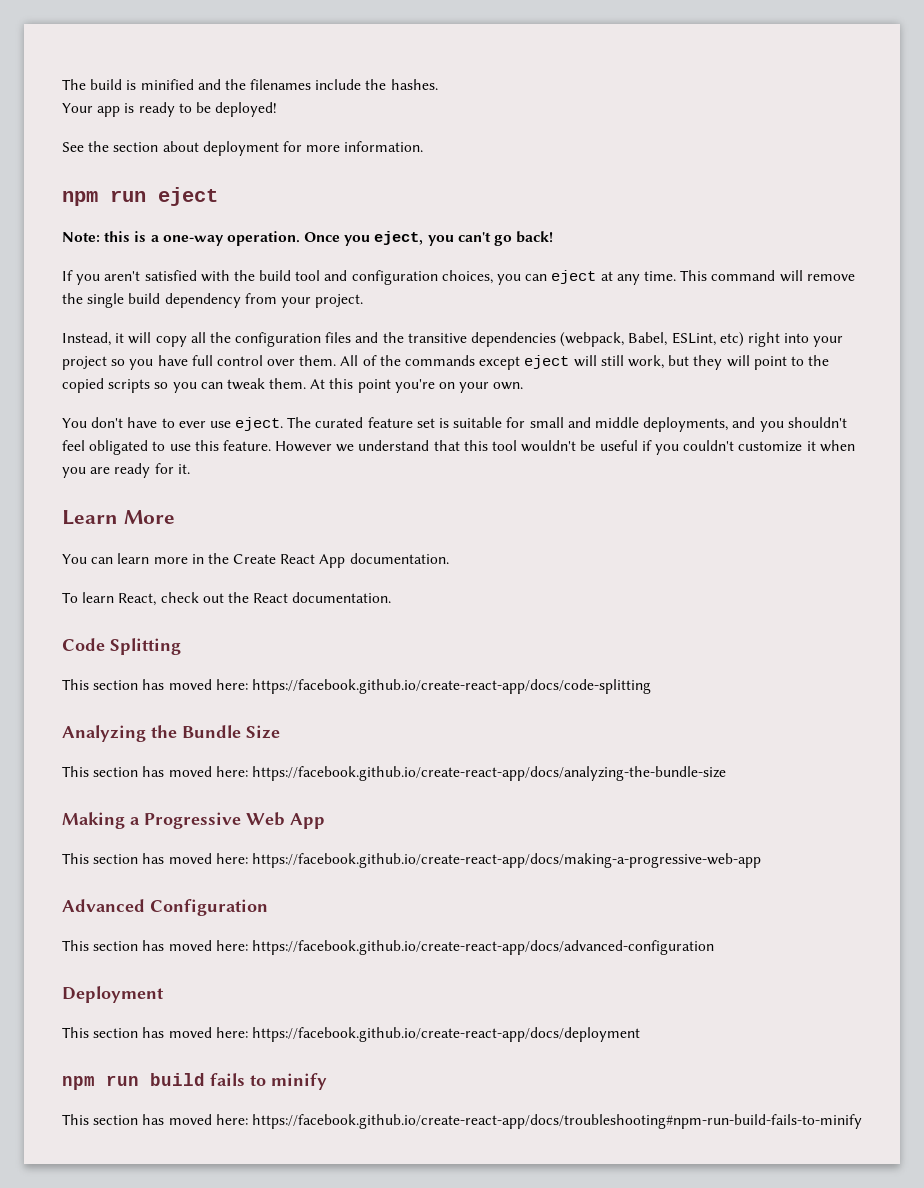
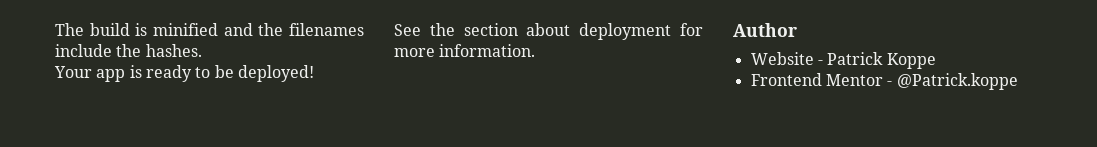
[62,187,218,206] [62,231,554,246] [62,270,855,285] [62,293,364,308] [62,332,844,347] [62,355,830,370] [62,378,524,393] [62,417,847,432] [62,440,855,455] [62,463,190,478] [62,510,175,525] [62,553,449,568] [62,592,392,606] [62,638,181,655] [62,679,651,694] [62,725,280,742] [62,766,726,781] [62,812,325,829] [62,853,761,868] [62,899,268,916] [62,940,714,955] [62,986,164,1003] [62,1027,640,1042] [62,1073,327,1090] [62,1114,862,1129] npm run eject // Note: this is a one-way operation. Once you eject, you can't go back! // If you aren't satisfied with the build tool and configuration choices, you can eject at any time. This command will remove the single build dependency from your project. // Instead, it will copy all the configuration files and the transitive dependencies (webpack, Babel, ESLint, etc) right into your project so you have full control over them. All of the commands except eject will still work, but they will point to the copied scripts so you can tweak them. At this point you're on your own. // You don't have to ever use eject. The curated feature set is suitable for small and middle deployments, and you shouldn't feel obligated to use this feature. However we understand that this tool wouldn't be useful if you couldn't customize it when you are ready for it. // Learn More // You can learn more in the Create React App documentation. // To learn React, check out the React documentation. // Code Splitting // This section has moved here: https://facebook.github.io/create-react-app/docs/code-splitting // Analyzing the Bundle Size // This section has moved here: https://facebook.github.io/create-react-app/docs/analyzing-the-bundle-size // Making a Progressive Web App // This section has moved here: https://facebook.github.io/create-react-app/docs/making-a-progressive-web-app // Advanced Configuration // This section has moved here: https://facebook.github.io/create-react-app/docs/advanced-configuration // Deployment // This section has moved here: https://facebook.github.io/create-react-app/docs/deployment // npm run build fails to minify // This section has moved here: https://facebook.github.io/create-react-app/docs/troubleshooting#npm-run-build-fails-to-minify -> [733,23,797,37] [750,52,936,69] [750,73,1018,90] Author // Website - Patrick Koppe // Frontend Mentor - @Patrick.koppe

